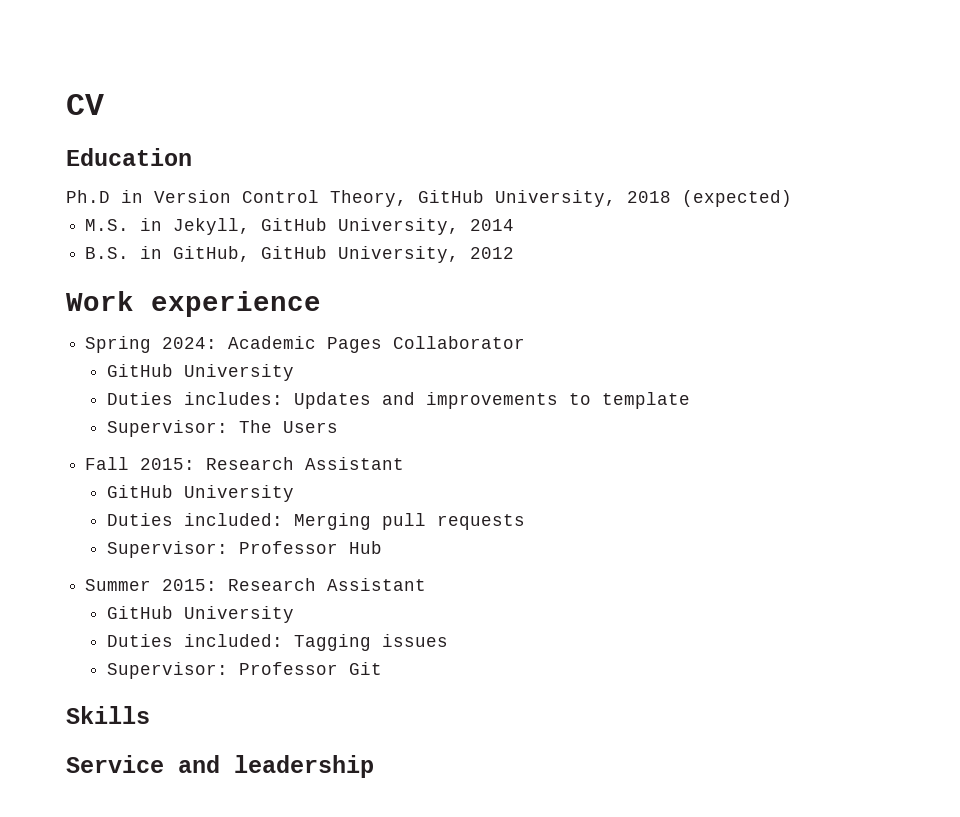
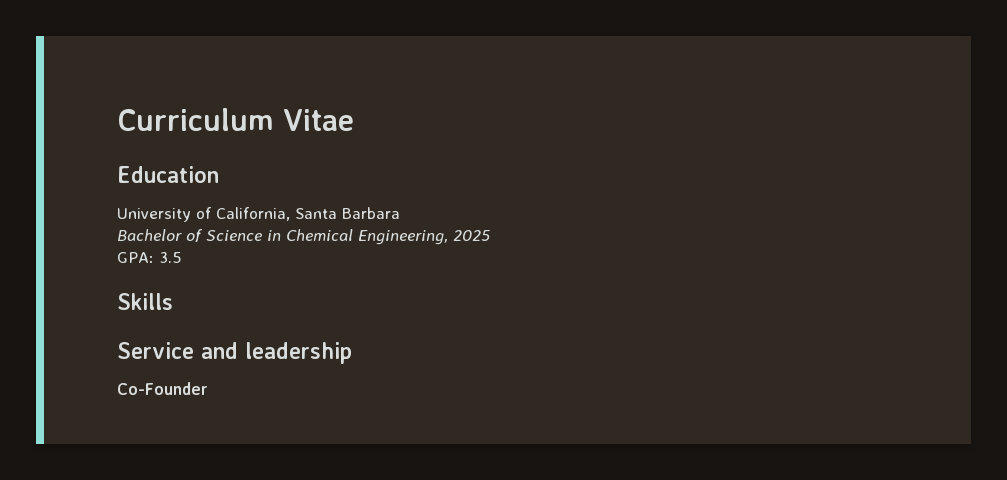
[66,94,104,115] CV -> [117,108,354,131] Curriculum Vitae
[66,190,792,207] [85,218,515,235] [85,246,515,263] [66,291,321,317] [85,336,526,353] [106,364,294,381] [106,392,690,409] [106,420,338,437] [85,457,405,470] [106,485,294,502] [106,513,525,530] [106,541,382,558] [85,578,427,591] [106,606,294,623] [106,634,448,651] [106,662,382,679] Ph.D in Version Control Theory, GitHub University, 2018 (expected) // M.S. in Jekyll, GitHub University, 2014 // B.S. in GitHub, GitHub University, 2012 // Work experience // Spring 2024: Academic Pages Collaborator // GitHub University // Duties includes: Updates and improvements to template // Supervisor: The Users // Fall 2015: Research Assistant // GitHub University // Duties included: Merging pull requests // Supervisor: Professor Hub // Summer 2015: Research Assistant // GitHub University // Duties included: Tagging issues // Supervisor: Professor Git -> [117,207,400,222] [117,229,490,245] [117,252,182,263] University of California, Santa Barbara // Bachelor of Science in Chemical Engineering, 2025 // GPA: 3.5
(374, 766) none -> [117,382,208,395] // Co-Founder

